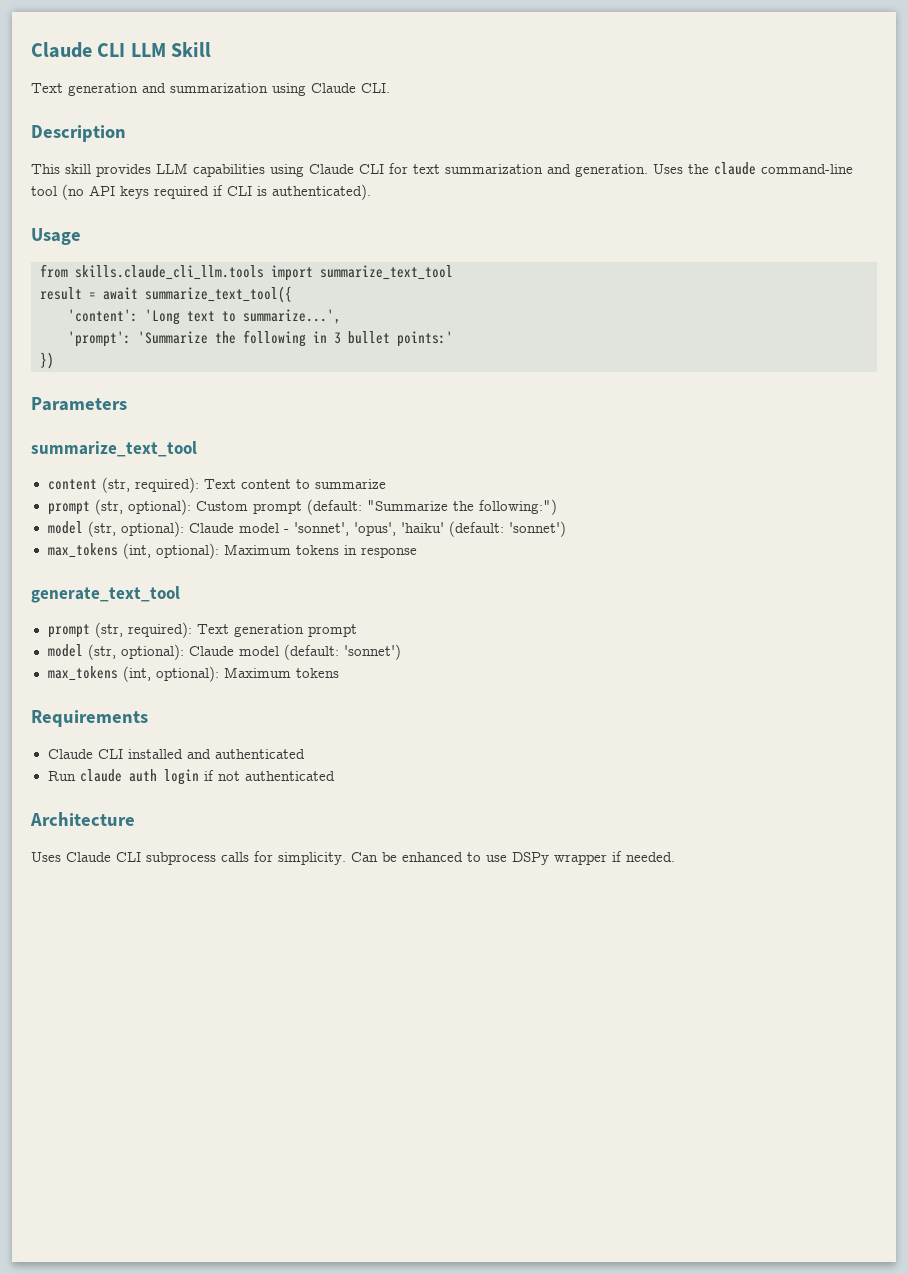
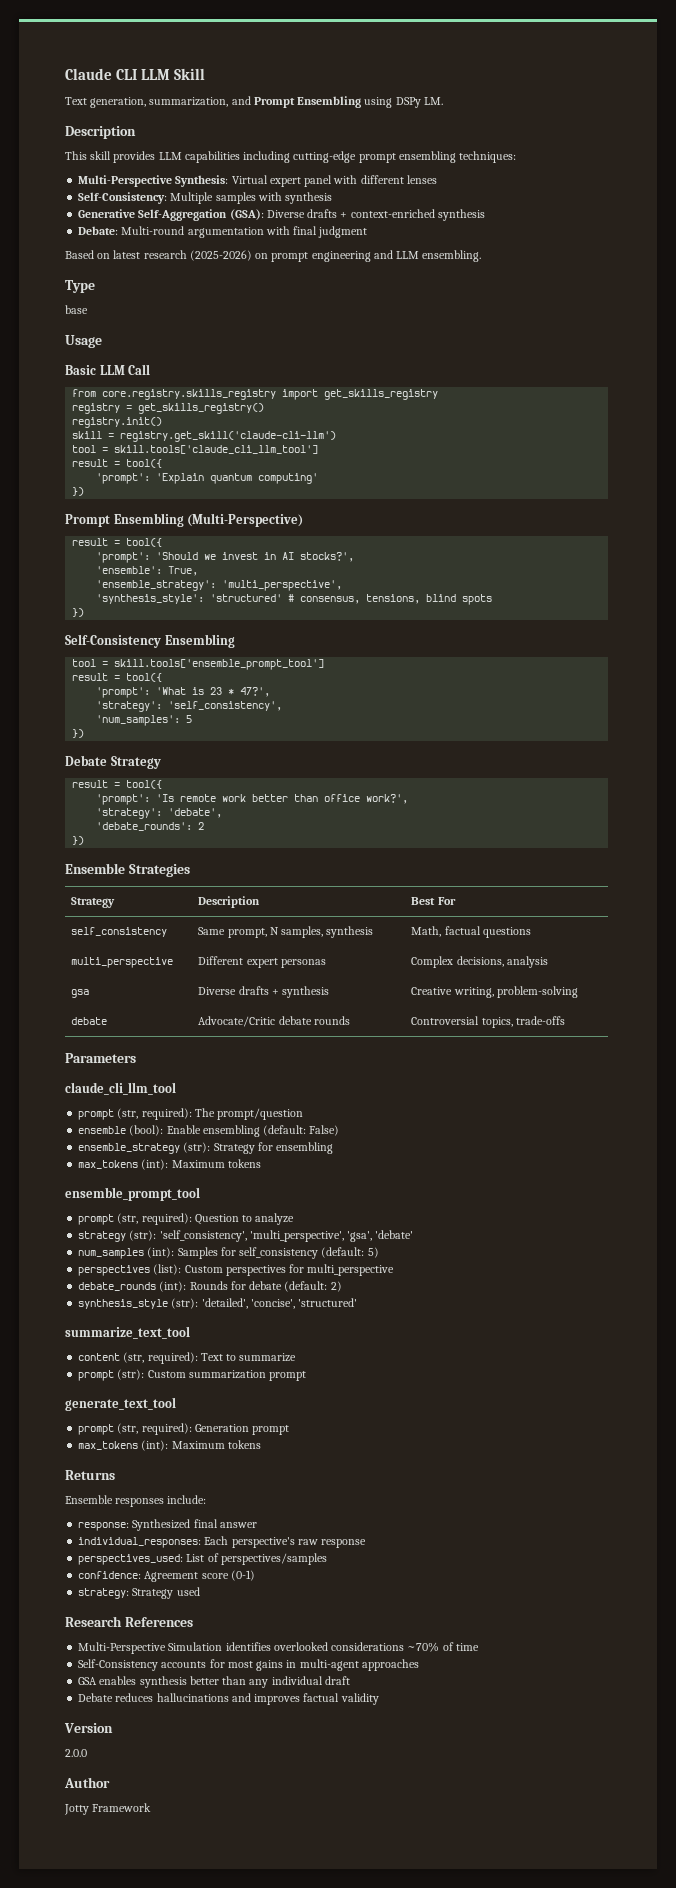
[68,83,390,96] generation and summarization using Claude CLI. -> [90,96,443,108] generation, summarization, and Prompt Ensembling using DSPy LM.
[270,162,853,177] [31,184,371,200] [31,228,81,245] [40,264,453,281] [40,286,292,303] [68,309,341,325] [68,330,453,347] [40,352,54,369] [31,397,127,411] using Claude CLI for text summarization and generation. Uses the claude command-line tool (no API keys required if CLI is authenticated). // Usage // from skills.claude_cli_llm.tools import summarize_text_tool // result = await summarize_text_tool({ // 'content': 'Long text to summarize...', // 'prompt': 'Summarize the following in 3 bullet points:' // }) // Parameters -> [243,151,517,163] [78,175,437,187] [78,192,333,204] [78,209,485,221] [78,226,368,238] [65,250,482,262] [65,280,95,293] [65,305,88,314] [65,335,102,348] [65,364,151,375] [72,389,439,400] [72,403,265,414] [72,417,163,428] [72,431,337,442] [72,445,319,454] [72,459,163,468] [96,473,319,484] [72,487,85,496] [65,513,304,527] [72,538,163,547] [96,552,355,563] [96,566,199,576] [96,580,343,591] [96,594,493,605] [72,608,85,617] [65,634,235,648] [72,659,325,670] [72,673,163,682] [96,687,271,698] [96,701,283,712] [96,715,193,726] [72,729,85,738] [65,755,161,769] [72,780,163,789] [96,794,409,805] [96,808,223,819] [96,822,205,831] [72,836,85,845] [65,863,190,877] [71,897,116,908] [198,896,261,908] [411,897,456,905] [71,927,168,937] [198,926,374,938] [411,926,531,938] [71,957,174,968] [198,956,326,968] [411,956,548,968] [71,989,90,998] [198,986,330,998] [411,986,578,998] [71,1017,108,1025] [198,1016,350,1027] [411,1016,565,1028] [65,1053,136,1063] [65,1082,176,1095] [78,1108,304,1120] [78,1125,340,1137] [78,1142,334,1154] [78,1159,261,1170] [65,1187,200,1201] [78,1213,295,1225] [78,1230,414,1242] [78,1247,379,1259] [78,1264,395,1276] [78,1281,342,1292] [78,1298,358,1309] including cutting-edge prompt ensembling techniques: // Multi-Perspective Synthesis: Virtual expert panel with different lenses // Self-Consistency: Multiple samples with synthesis // Generative Self-Aggregation (GSA): Diverse drafts + context-enriched synthesis // Debate: Multi-round argumentation with final judgment // Based on latest research (2025-2026) on prompt engineering and LLM ensembling. // Type // base // Usage // Basic LLM Call // from core.registry.skills_registry import get_skills_registry // registry = get_skills_registry() // registry.init() // skill = registry.get_skill('claude-cli-llm') // tool = skill.tools['claude_cli_llm_tool'] // result = tool({ // 'prompt': 'Explain quantum computing' // }) // Prompt Ensembling (Multi-Perspective) // result = tool({ // 'prompt': 'Should we invest in AI stocks?', // 'ensemble': True, // 'ensemble_strategy': 'multi_perspective', // 'synthesis_style': 'structured' # consensus, tensions, blind spots // }) // Self-Consistency Ensembling // tool = skill.tools['ensemble_prompt_tool'] // result = tool({ // 'prompt': 'What is 23 * 47?', // 'strategy': 'self_consistency', // 'num_samples': 5 // }) // Debate Strategy // result = tool({ // 'prompt': 'Is remote work better than office work?', // 'strategy': 'debate', // 'debate_rounds': 2 // }) // Ensemble Strategies // Strategy | Description | Best For // self_consistency | Same prompt, N samples, synthesis | Math, factual questions // multi_perspective | Different expert personas | Complex decisions, analysis // gsa | Diverse drafts + synthesis | Creative writing, problem-solving // debate | Advocate/Critic debate rounds | Controversial topics, trade-offs // Parameters // claude_cli_llm_tool // prompt (str, required): The prompt/question // ensemble (bool): Enable ensembling (default: False) // ensemble_strategy (str): Strategy for ensembling // max_tokens (int): Maximum tokens // ensemble_prompt_tool // prompt (str, required): Question to analyze // strategy (str): 'self_consistency', 'multi_perspective', 'gsa', 'debate' // num_samples (int): Samples for self_consistency (default: 5) // perspectives (list): Custom perspectives for multi_perspective // debate_rounds (int): Rounds for debate (default: 2) // synthesis_style (str): 'detailed', 'concise', 'structured'
[240,479,291,489] content -> (223, 1357) none
[94,499,557,515] [47,521,566,537] [47,543,417,559] (str, optional): Custom prompt (default: "Summarize the following:") // model (str, optional): Claude model - 'sonnet', 'opus', 'haiku' (default: 'sonnet') // max_tokens (int, optional): Maximum tokens in response -> [117,1369,307,1381] (str): Custom summarization prompt
[196,624,357,637] [47,644,401,660] [47,666,339,682] [31,710,148,727] [47,749,305,759] [47,769,335,785] [30,812,135,826] [31,851,675,865] Text generation prompt // model (str, optional): Claude model (default: 'sonnet') // max_tokens (int, optional): Maximum tokens // Requirements // Claude CLI installed and authenticated // Run claude auth login if not authenticated // Architecture // Uses Claude CLI subprocess calls for simplicity. Can be enhanced to use DSPy wrapper if needed. -> [194,1424,290,1435] [78,1440,261,1451] [65,1470,115,1480] [65,1495,207,1507] [78,1519,257,1531] [78,1536,367,1548] [78,1553,327,1565] [78,1570,255,1582] [78,1587,200,1599] [65,1616,193,1627] [78,1642,479,1654] [78,1659,419,1671] [78,1676,350,1688] [78,1693,379,1705] [64,1723,113,1733] [65,1749,87,1757] [64,1777,110,1788] [64,1803,152,1815] Generation prompt // max_tokens (int): Maximum tokens // Returns // Ensemble responses include: // response: Synthesized final answer // individual_responses: Each perspective's raw response // perspectives_used: List of perspectives/samples // confidence: Agreement score (0-1) // strategy: Strategy used // Research References // Multi-Perspective Simulation identifies overlooked considerations ~70% of time // Self-Consistency accounts for most gains in multi-agent approaches // GSA enables synthesis better than any individual draft // Debate reduces hallucinations and improves factual validity // Version // 2.0.0 // Author // Jotty Framework

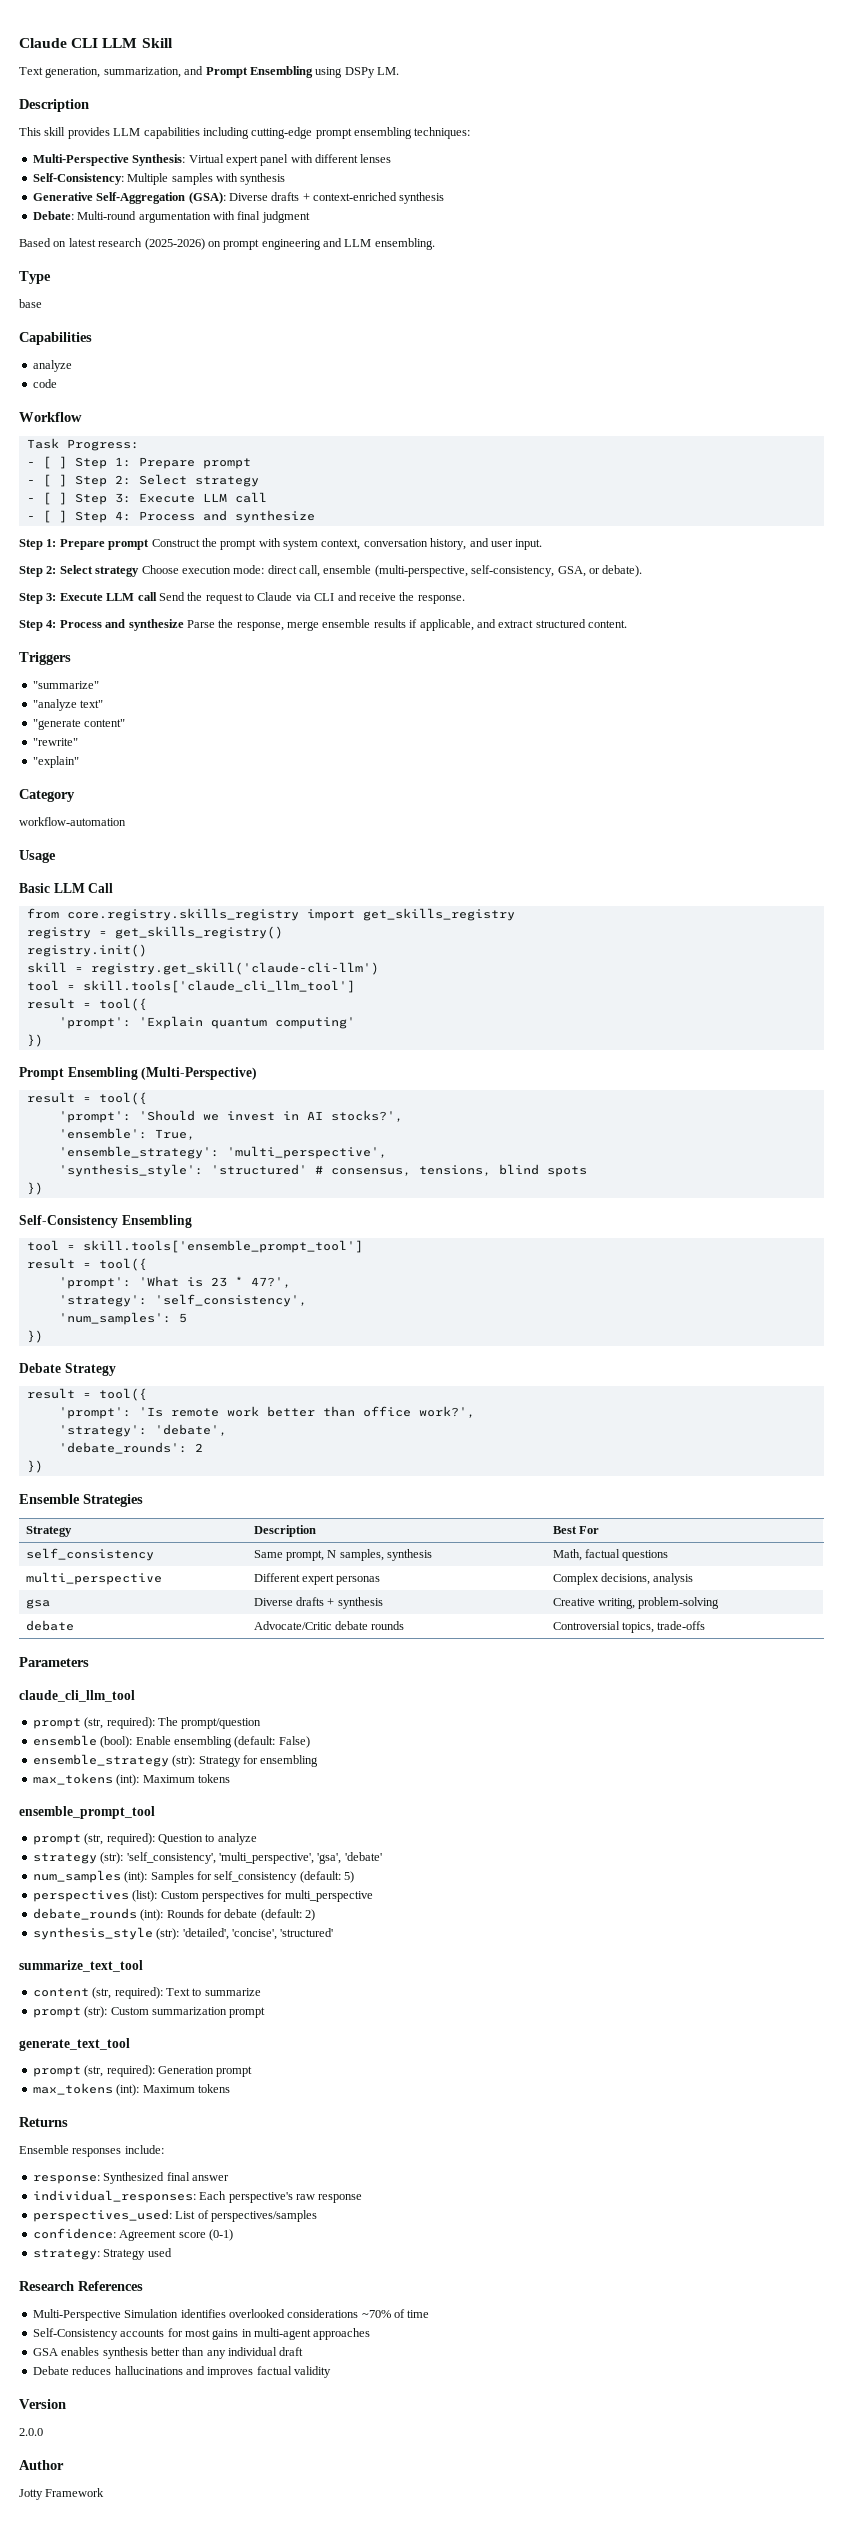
(88, 309) none -> [19,332,92,345] [32,360,72,372] [32,379,57,388] [19,412,82,422] [26,438,139,451] [26,456,251,469] [26,474,259,487] [26,492,267,505] [26,510,315,523] [19,538,543,550] [19,565,643,577] [19,592,465,604] [19,619,627,631] [19,652,71,665] [32,681,99,689] [32,699,104,711] [32,719,126,730] [32,738,78,746] [32,756,79,768] [19,789,75,802] [19,817,126,826] // Capabilities // analyze // code // Workflow // Task Progress: // - [ ] Step 1: Prepare prompt // - [ ] Step 2: Select strategy // - [ ] Step 3: Execute LLM call // - [ ] Step 4: Process and synthesize // Step 1: Prepare prompt Construct the prompt with system context, conversation history, and user input. // Step 2: Select strategy Choose execution mode: direct call, ensemble (multi-perspective, self-consistency, GSA, or debate). // Step 3: Execute LLM call Send the request to Claude via CLI and receive the response. // Step 4: Process and synthesize Parse the response, merge ensemble results if applicable, and extract structured content. // Triggers // "summarize" // "analyze text" // "generate content" // "rewrite" // "explain" // Category // workflow-automation

